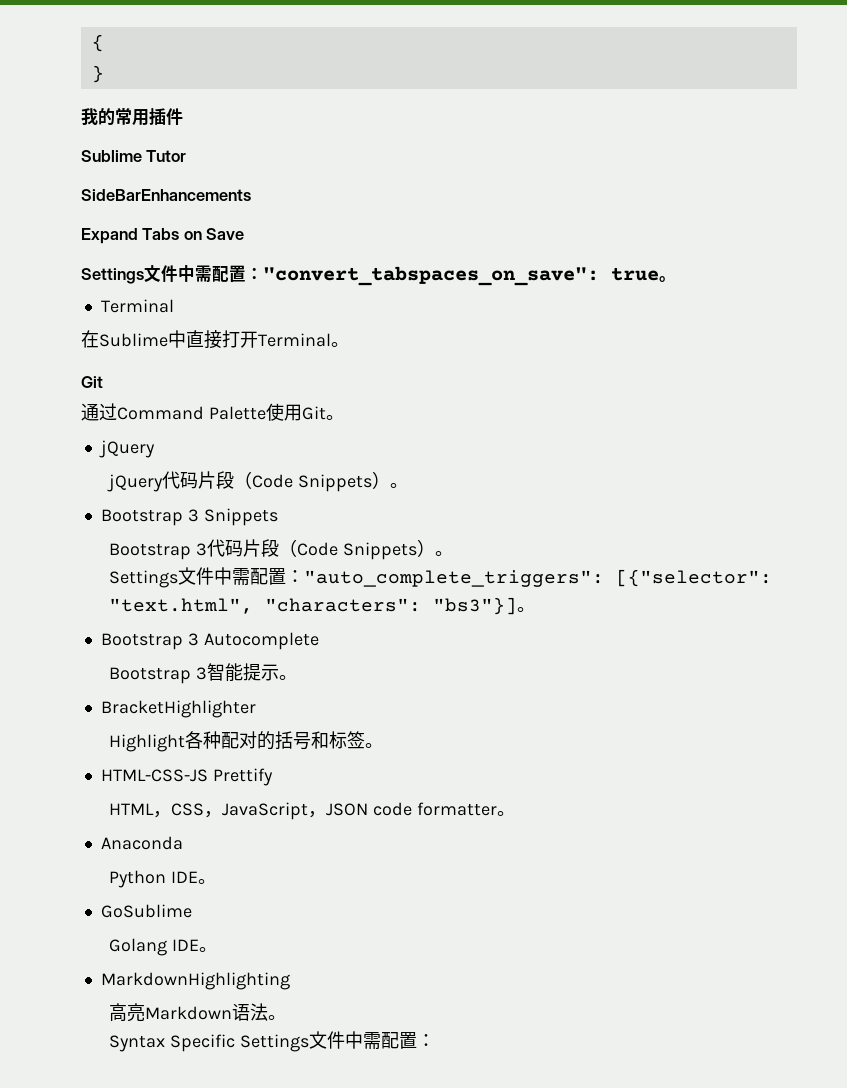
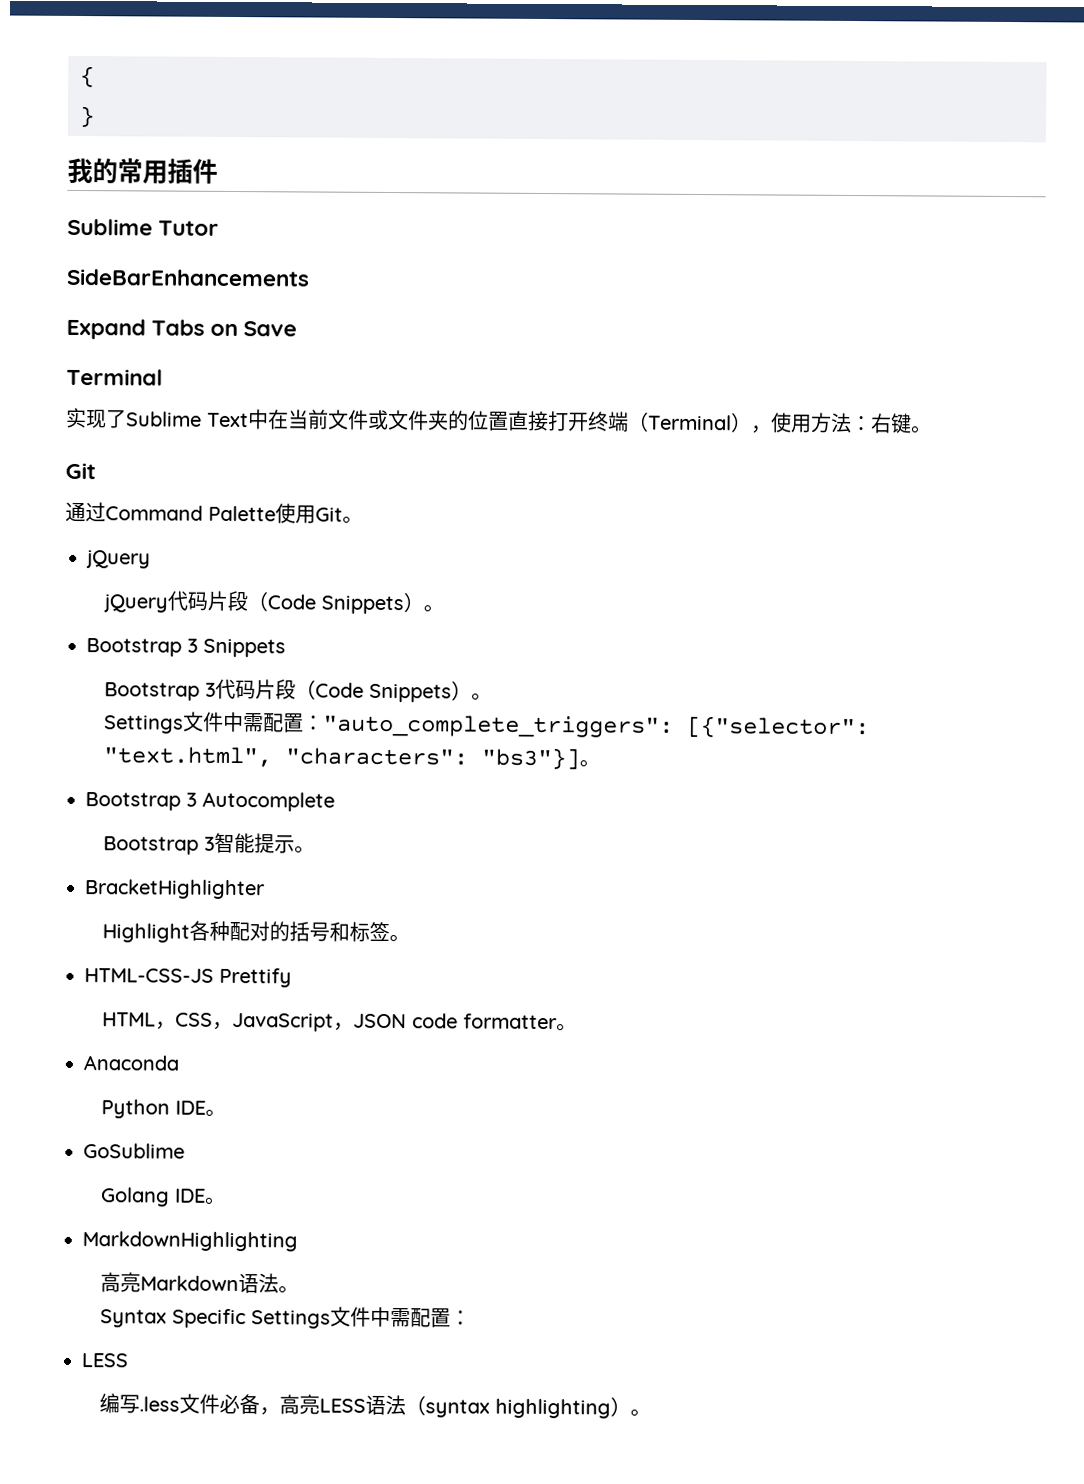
[81,265,676,286] [100,299,174,313] [81,330,331,349] Settings文件中需配置："convert_tabspaces_on_save": true。 // Terminal // 在Sublime中直接打开Terminal -> [66,368,163,386] [66,407,912,434] Terminal // 实现了Sublime Text中在当前文件或文件夹的位置直接打开终端（Terminal），使用方法：右键
(435, 1040) none -> [81,1353,129,1368] [98,1393,651,1419] // LESS // 编写.less文件必备，高亮LESS语法（syntax highlighting）。

